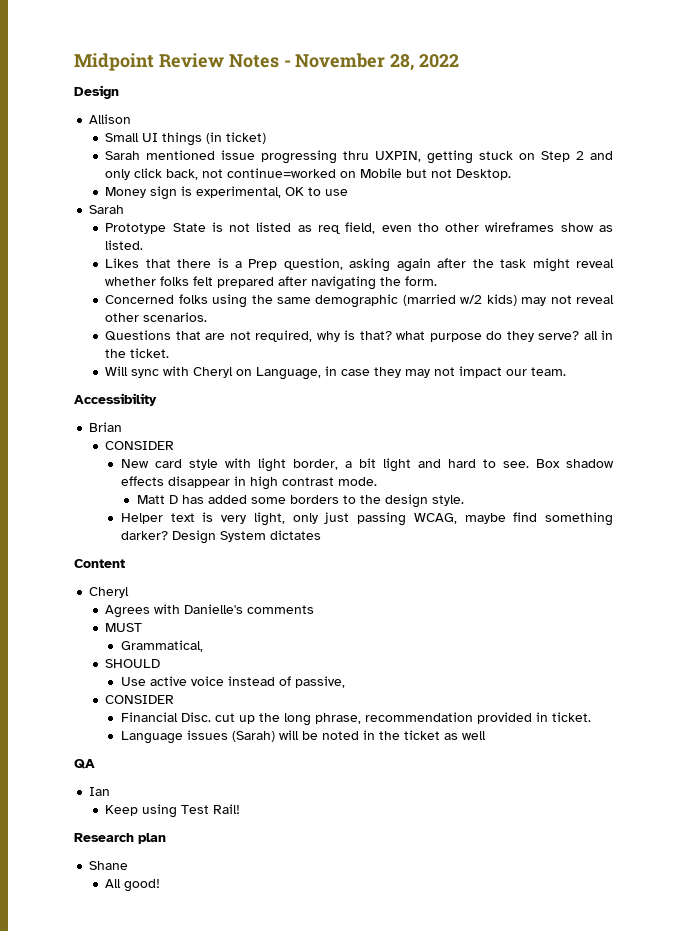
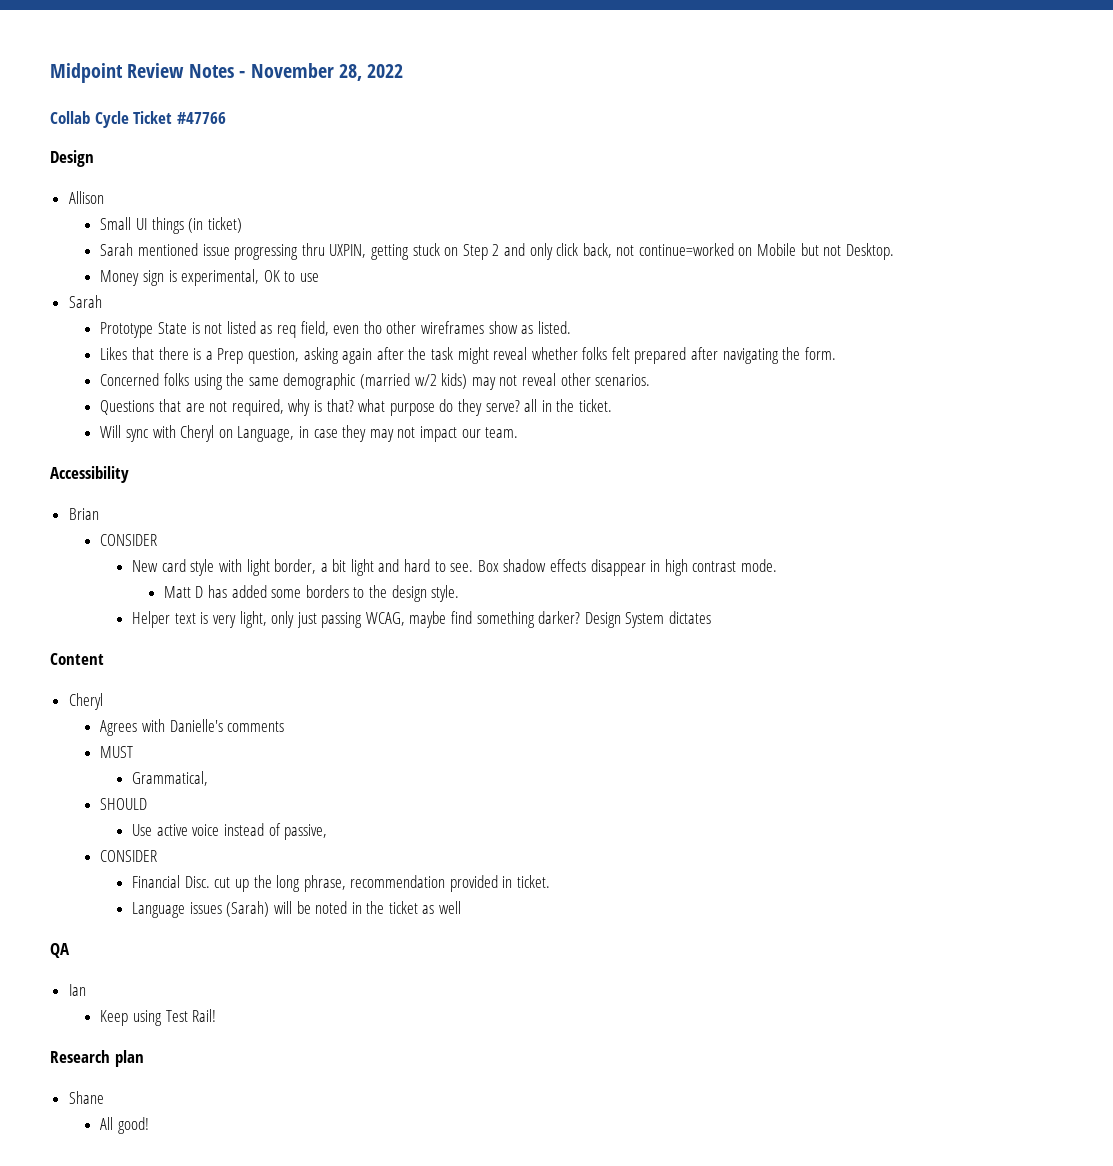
(460, 61) none -> [50,111,226,128] // Collab Cycle Ticket #47766

